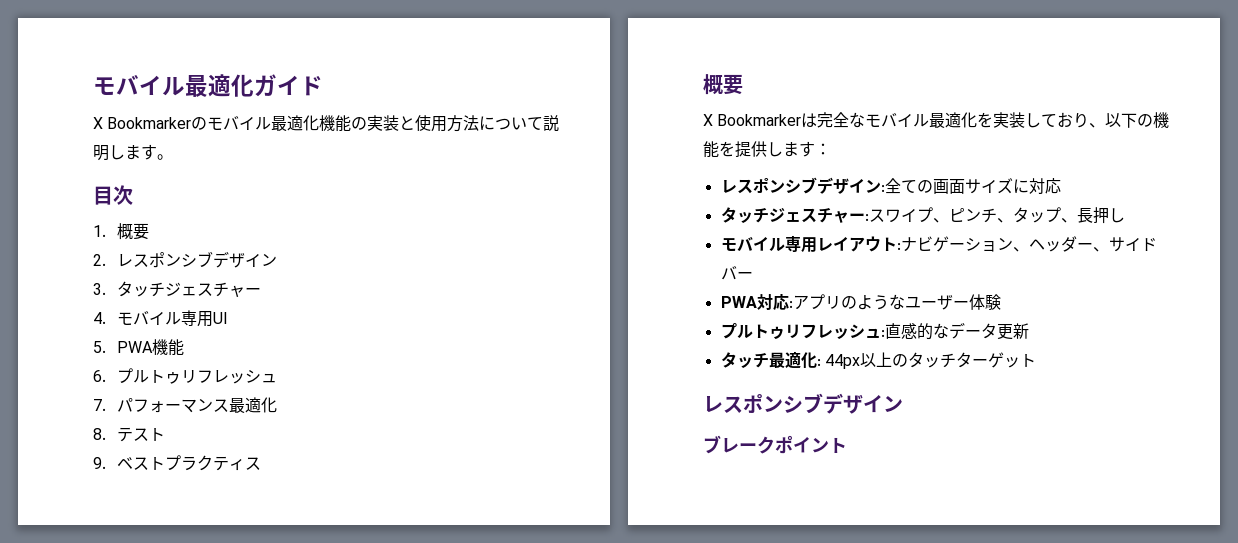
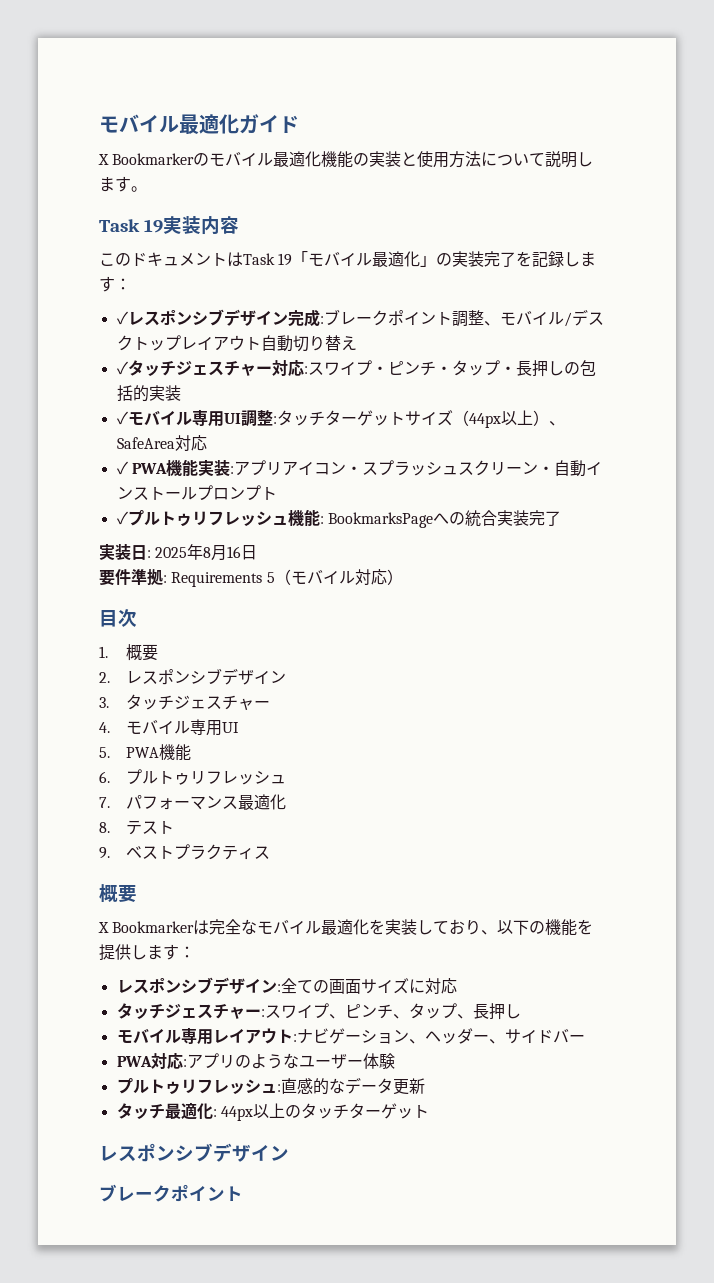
(173, 157) none -> [99,216,239,235] [99,251,597,267] [99,276,131,292] [116,309,604,327] [116,335,357,352] [116,360,596,377] [116,385,181,402] [116,409,565,428] [116,435,207,451] [116,459,602,477] [116,485,277,501] [116,509,561,528] [99,544,258,561] [99,568,403,587] // Task 19実装内容 // このドキュメントはTask 19「モバイル最適化」の実装完了を記録します： // ✓レスポンシブデザイン完成:ブレークポイント調整、モバイル/デスクトップレイアウト自動切り替え // ✓タッチジェスチャー対応:スワイプ・ピンチ・タップ・長押しの包括的実装 // ✓モバイル専用UI調整:タッチターゲットサイズ（44px以上）、SafeArea対応 // ✓ PWA機能実装:アプリアイコン・スプラッシュスクリーン・自動インストールプロンプト // ✓プルトゥリフレッシュ機能: BookmarksPageへの統合実装完了 // 実装日: 2025年8月16日 // 要件準拠: Requirements 5（モバイル対応）

